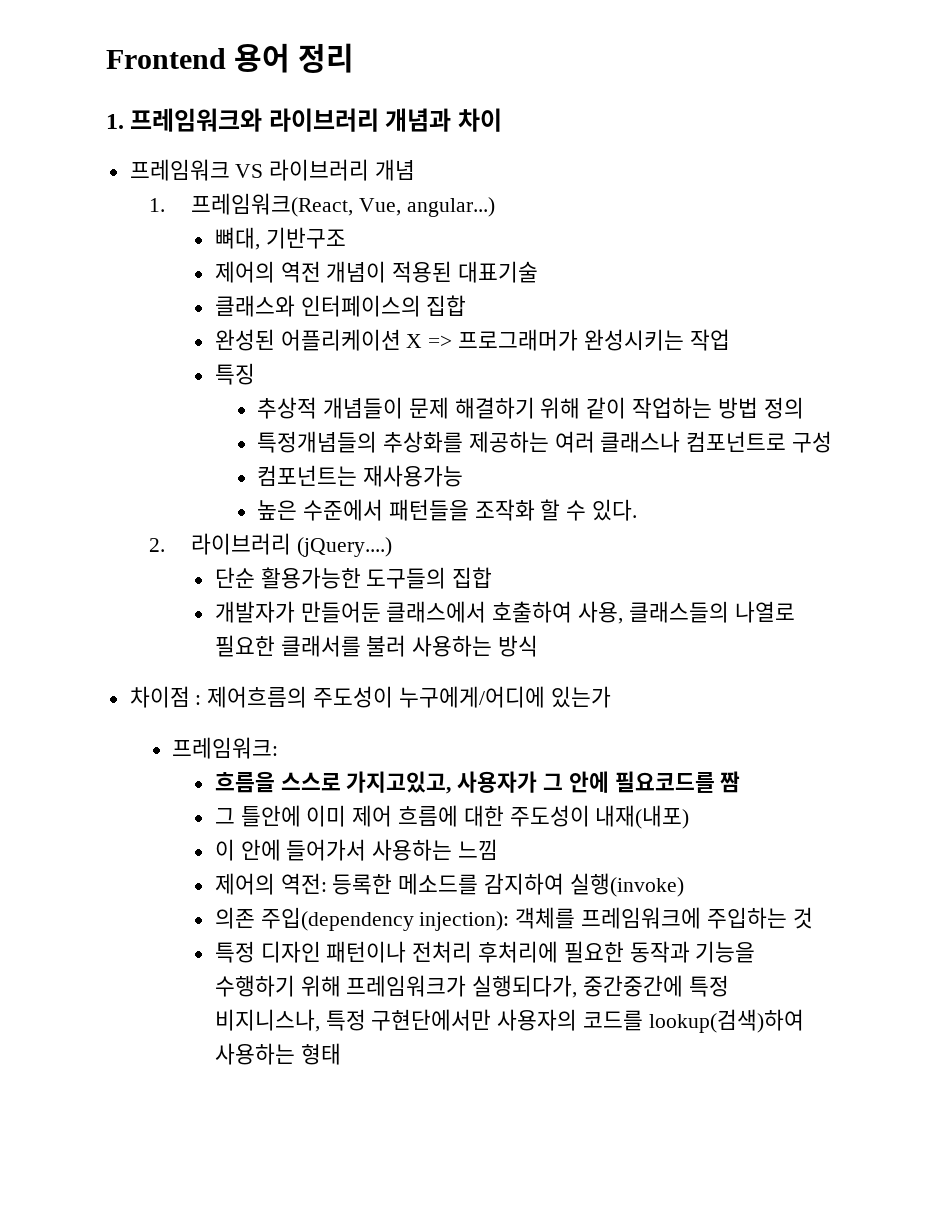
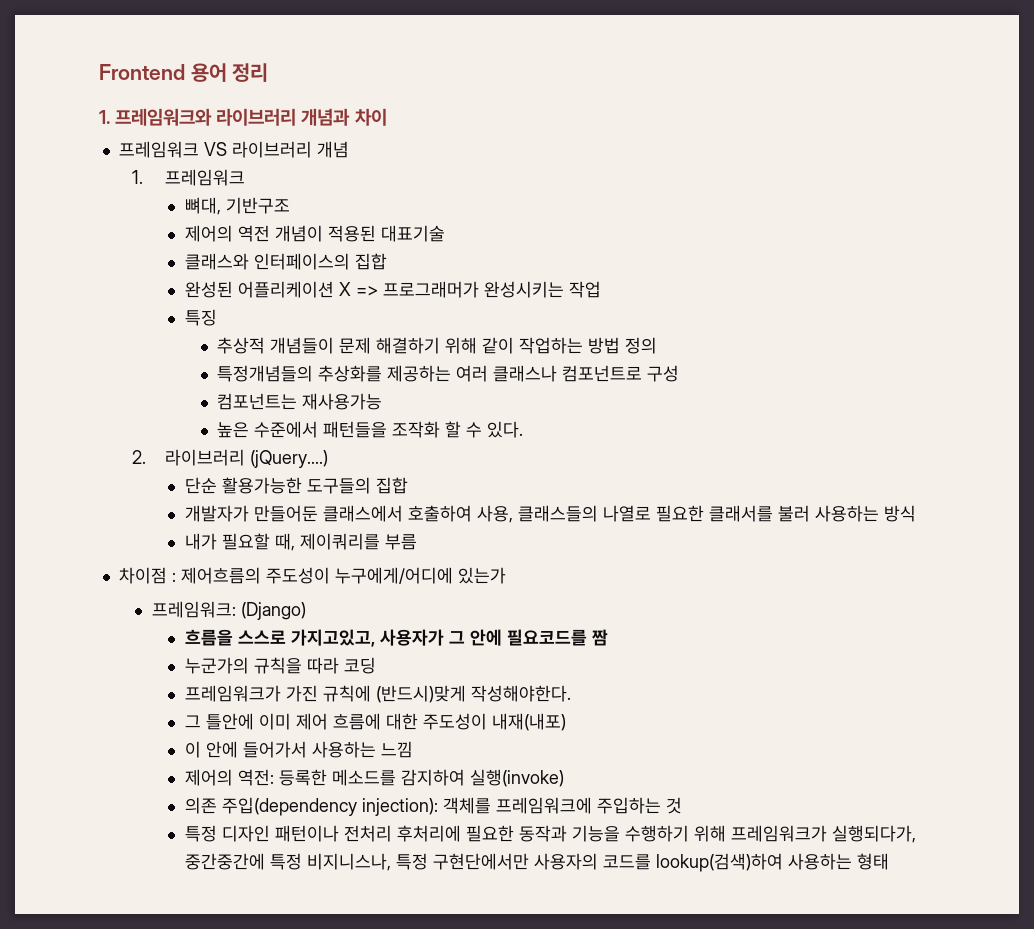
[191,193,495,217] 프레임워크(React, Vue, angular...) -> [164,169,245,186] 프레임워크
(538, 646) none -> [184,533,417,551] // 내가 필요할 때, 제이쿼리를 부름
(279, 748) none -> [240,602,306,620] (Django)
(741, 782) none -> [184,657,376,674] [184,685,571,703] // 누군가의 규칙을 따라 코딩 // 프레임워크가 가진 규칙에 (반드시)맞게 작성해야한다.

